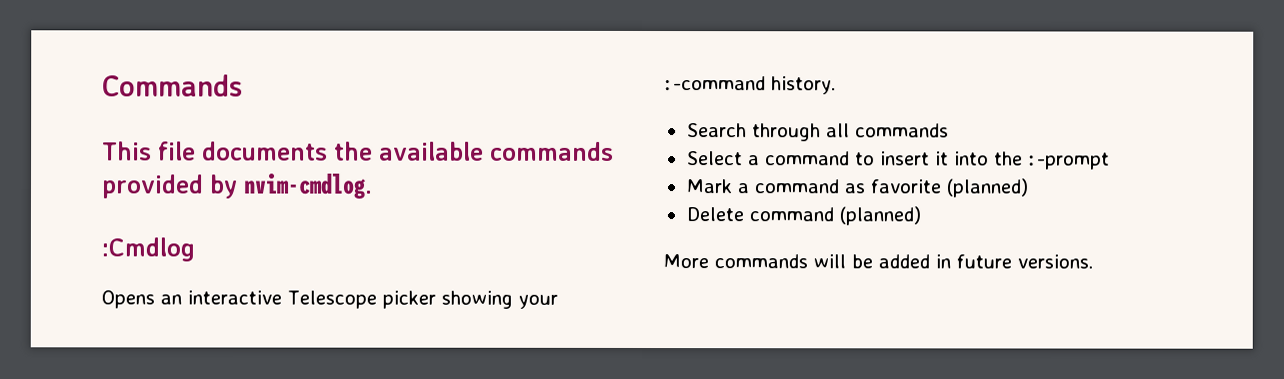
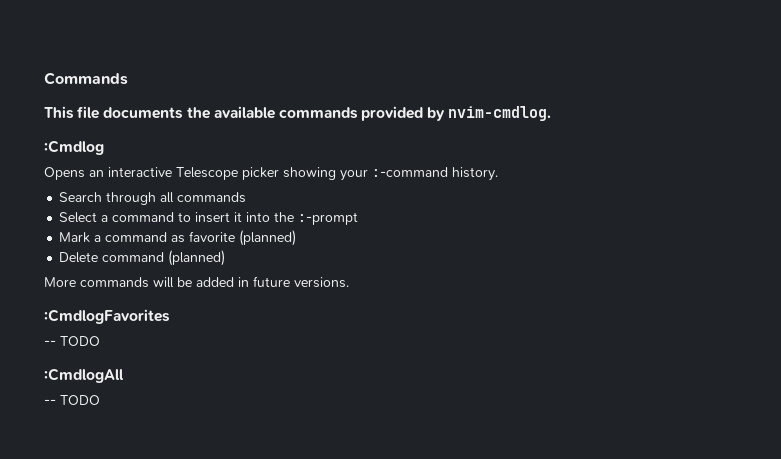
(1093, 261) none -> [44,309,170,324] [44,336,100,346] [44,368,124,383] [44,395,100,405] // :CmdlogFavorites // -- TODO // :CmdlogAll // -- TODO

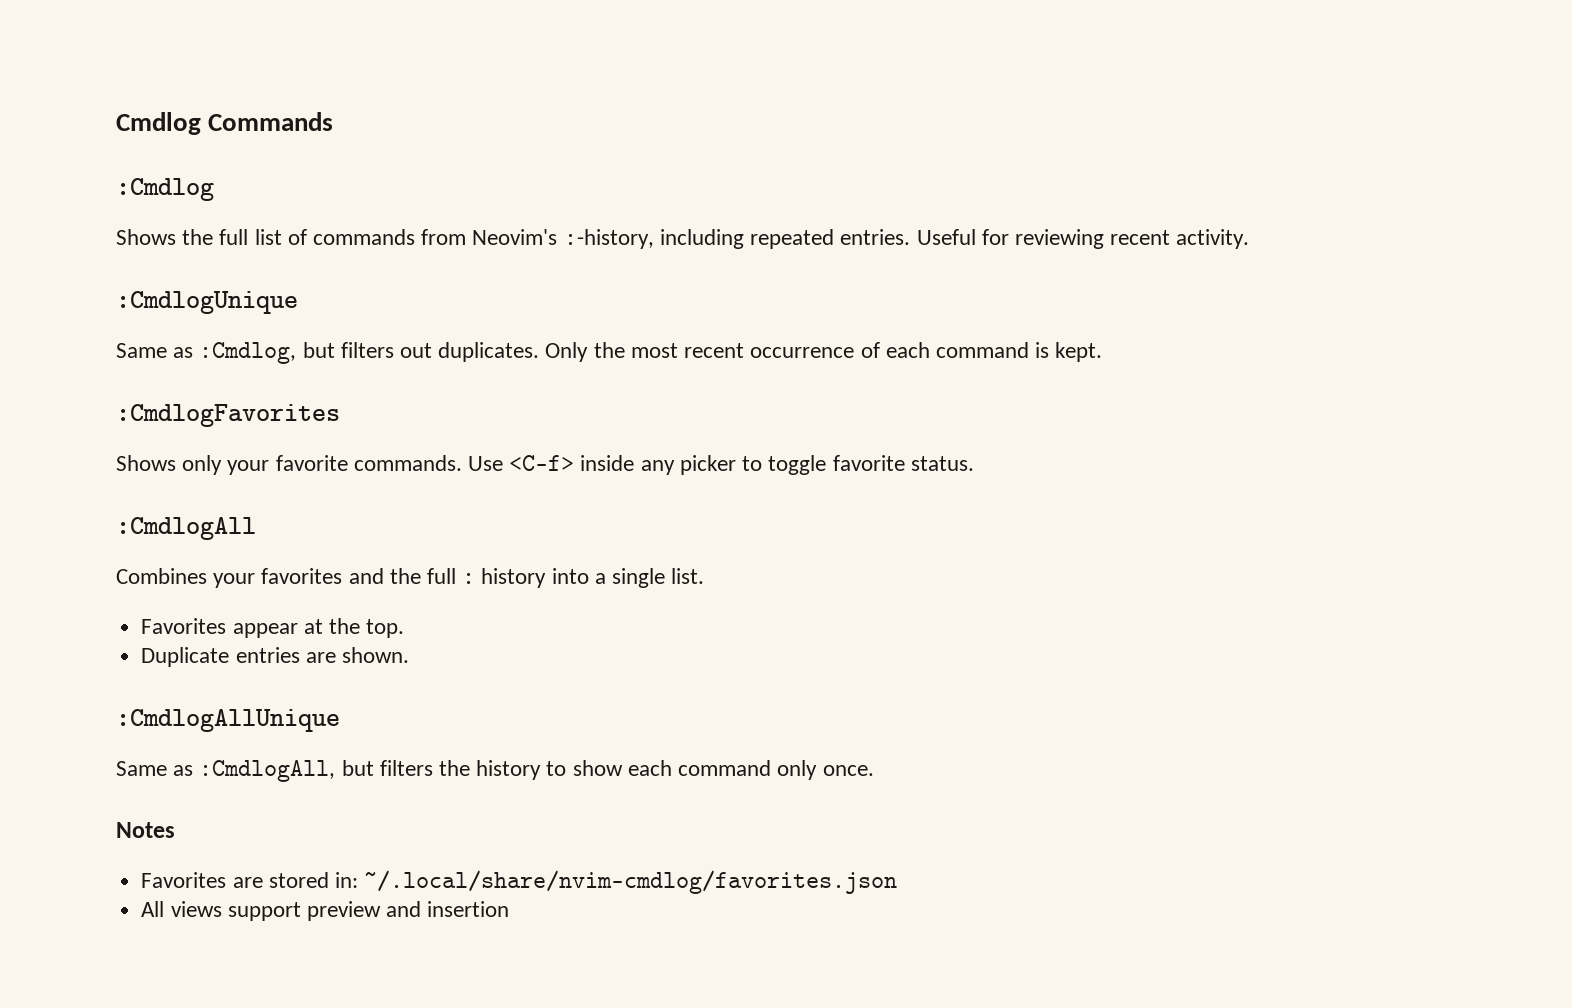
(44, 78) none -> [116,112,201,135] Cmdlog
[44,106,552,121] [44,140,104,155] [44,167,498,181] [59,192,247,205] [59,212,359,225] [59,230,297,246] [59,250,226,266] [44,276,349,288] [44,309,170,324] [44,336,100,346] [44,368,124,383] [44,395,100,405] This file documents the available commands provided by nvim-cmdlog. // :Cmdlog // Opens an interactive Telescope picker showing your :-command history. // Search through all commands // Select a command to insert it into the :-prompt // Mark a command as favorite (planned) // Delete command (planned) // More commands will be added in future versions. // :CmdlogFavorites // -- TODO // :CmdlogAll // -- TODO -> [116,178,214,201] [116,229,1250,249] [116,291,298,314] [116,342,1103,364] [116,404,340,427] [116,455,974,475] [116,517,256,540] [116,568,705,588] [141,618,405,638] [141,647,409,667] [116,709,340,732] [116,760,874,782] [116,822,175,838] [141,870,898,894] [141,901,510,921] :Cmdlog // Shows the full list of commands from Neovim's :-history, including repeated entries. Useful for reviewing recent activity. // :CmdlogUnique // Same as :Cmdlog, but filters out duplicates. Only the most recent occurrence of each command is kept. // :CmdlogFavorites // Shows only your favorite commands. Use <C-f> inside any picker to toggle favorite status. // :CmdlogAll // Combines your favorites and the full : history into a single list. // Favorites appear at the top. // Duplicate entries are shown. // :CmdlogAllUnique // Same as :CmdlogAll, but filters the history to show each command only once. // Notes // Favorites are stored in: ~/.local/share/nvim-cmdlog/favorites.json // All views support preview and insertion

